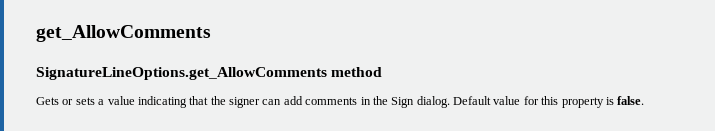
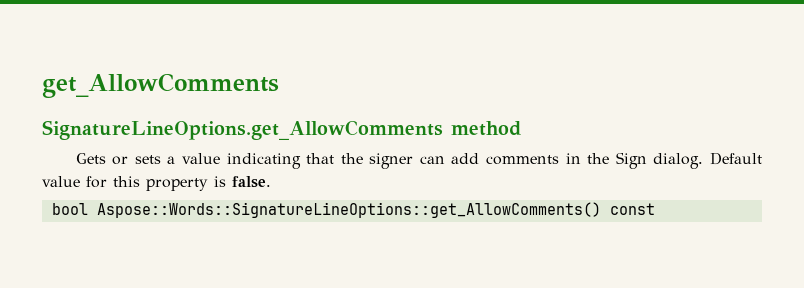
(645, 100) none -> [51,202,655,218] // bool Aspose::Words::SignatureLineOptions::get_AllowComments() const

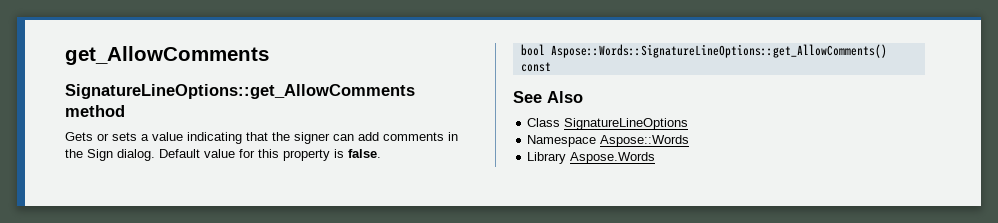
[42,120,443,140] SignatureLineOptions.get_AllowComments -> [65,84,415,99] SignatureLineOptions::get_AllowComments
(655, 209) none -> [513,91,583,103] [527,118,689,130] [527,135,690,147] [527,152,656,164] // See Also // Class SignatureLineOptions // Namespace Aspose::Words // Library Aspose.Words

